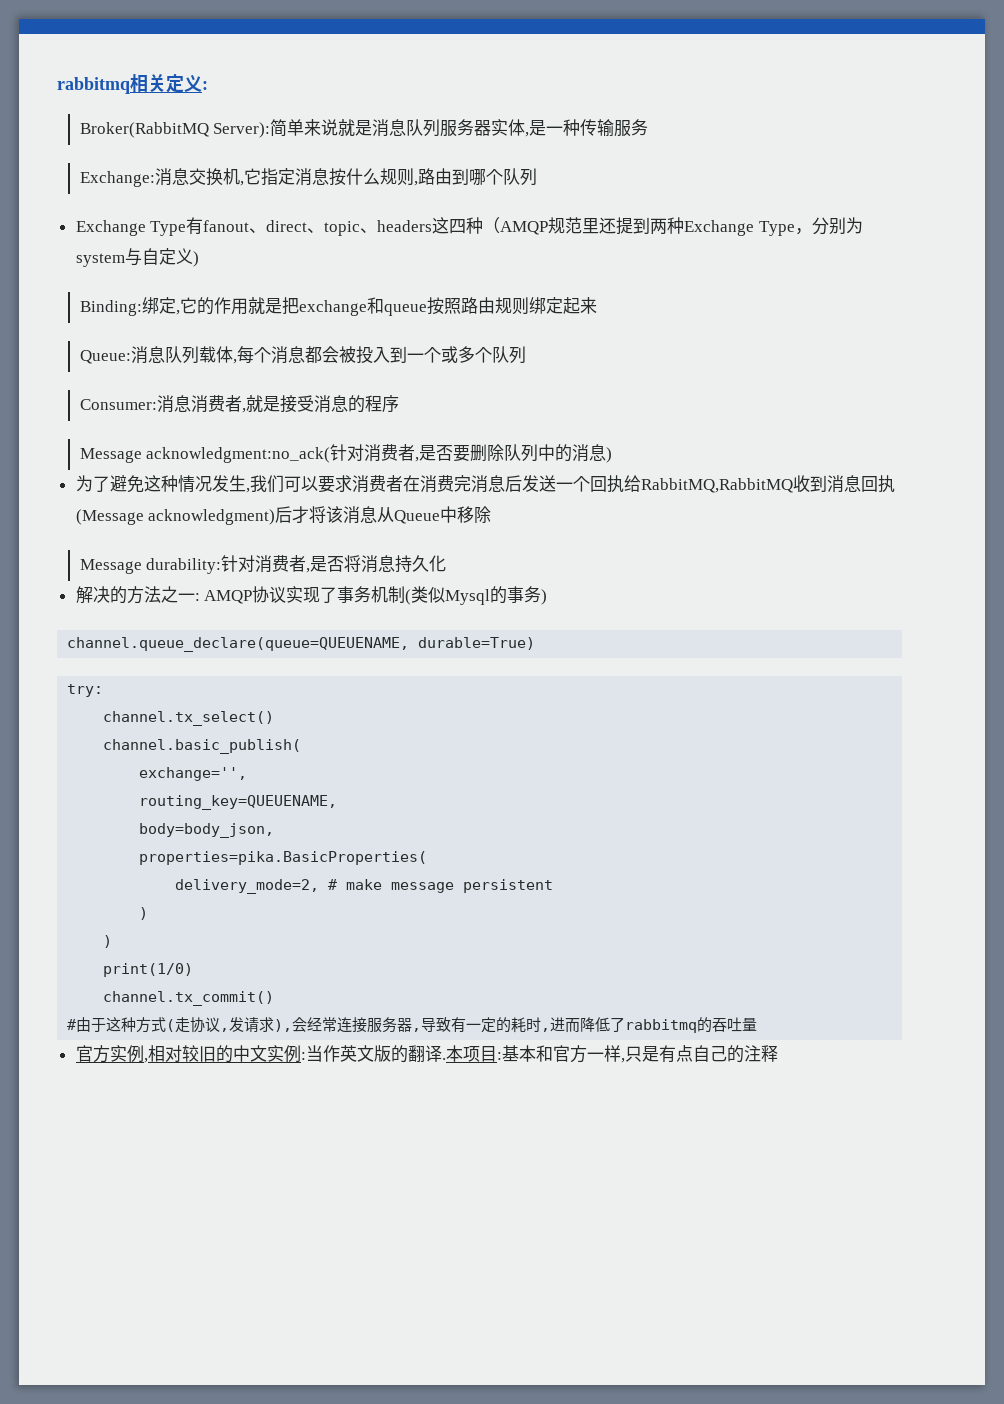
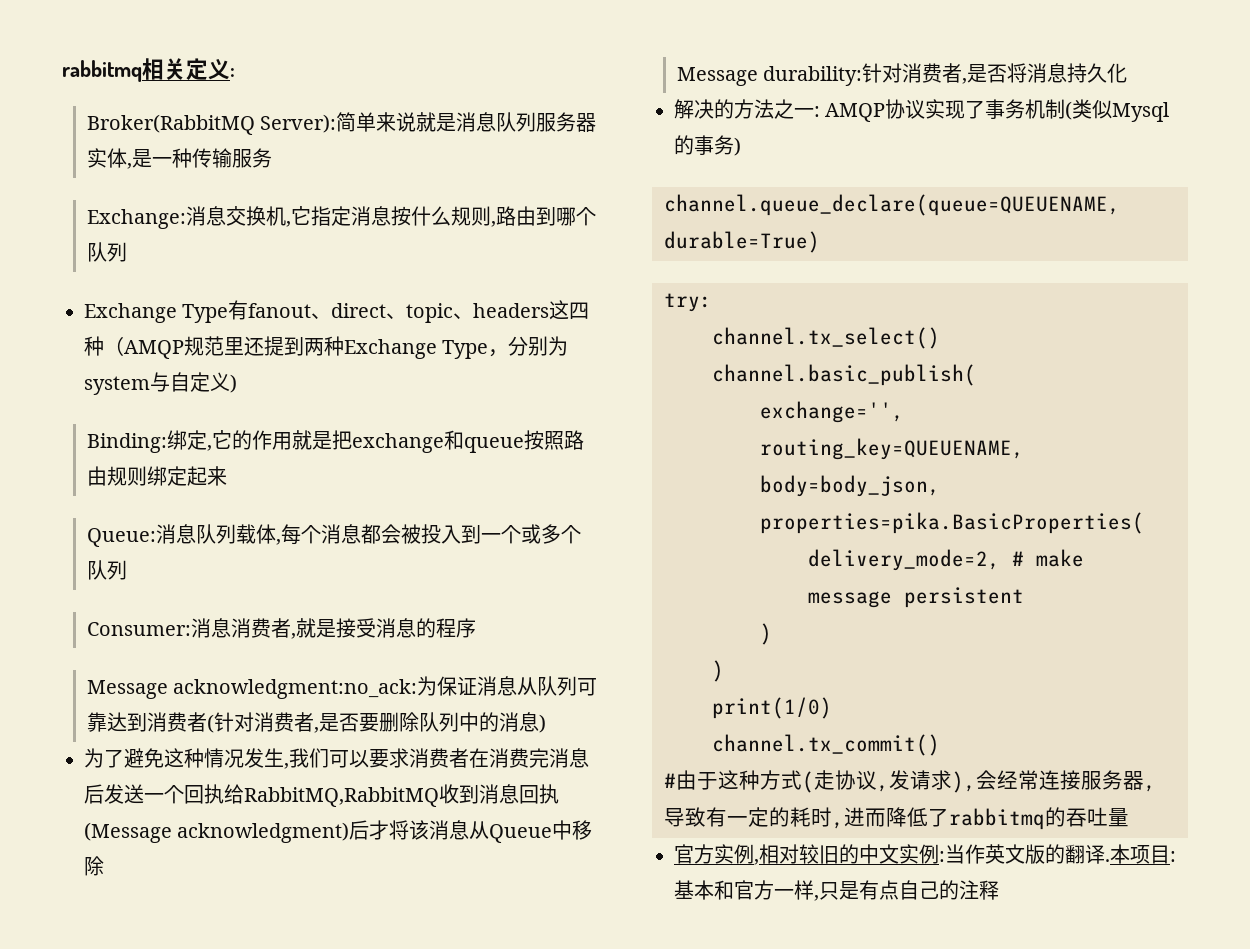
[146,447,331,463] acknowledgment:no_ack( -> [173,676,598,699] [86,712,214,733] acknowledgment:no_ack:为保证消息从队列可靠达到消费者(

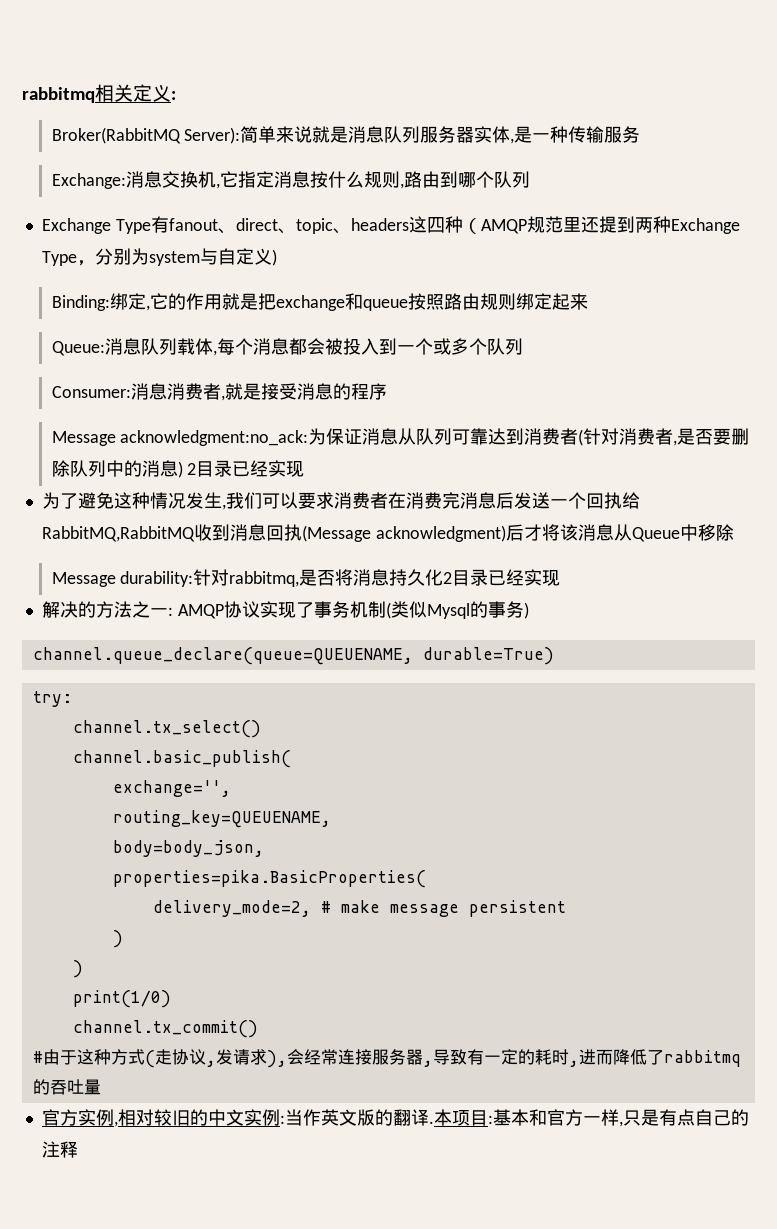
(546, 723) none -> [187,460,305,477] 2目录已经实现
[902,63,968,84] 消费者, -> [229,571,300,587] rabbitmq,
(1128, 73) none -> [443,569,561,586] 2目录已经实现

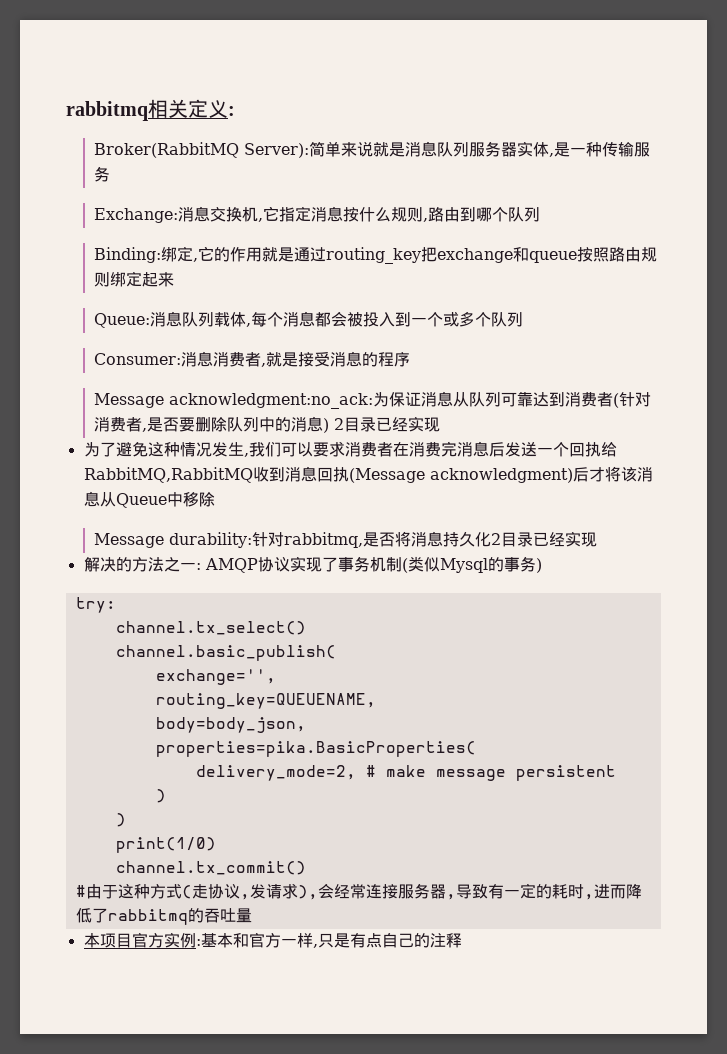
[41,216,740,234] [41,248,277,266] // Exchange Type有fanout、direct、topic、headers这四种（AMQP规范里还提到两种Exchange Type，分别为system与自定义) -> (541, 214) none
(258, 301) none -> [294,247,422,264] 通过routing_key
[32,647,554,665] // channel.queue_declare(queue=QUEUENAME, durable=True) -> (542, 565) none
(101, 1087) none -> [83,933,132,948] 本项目
[113,1109,488,1127] ,相对较旧的中文实例:当作英文版的翻译.本项目 -> (196, 940) none

